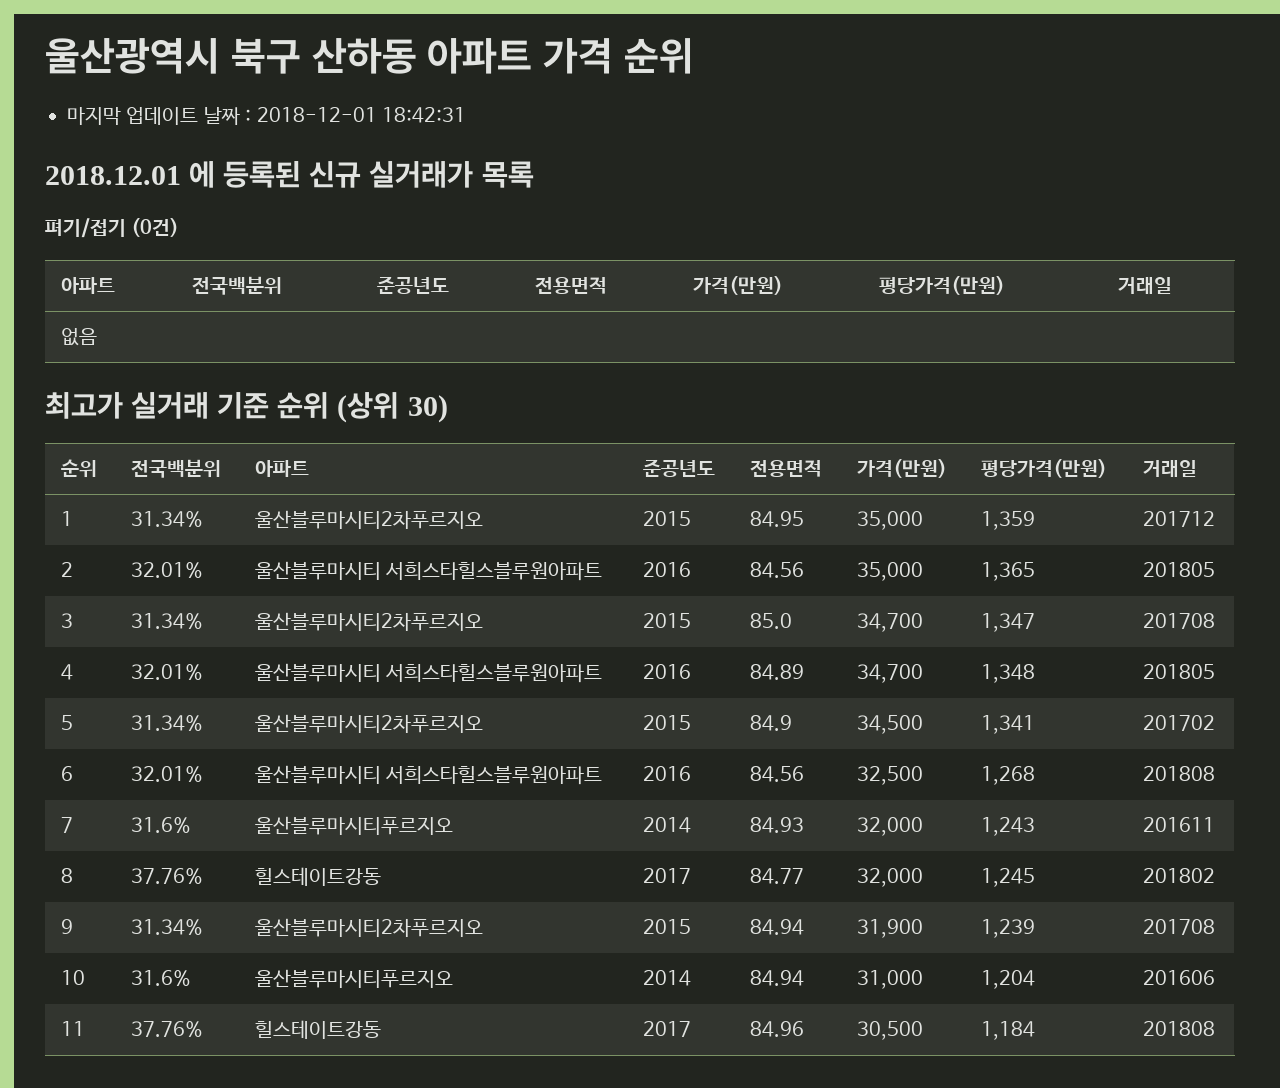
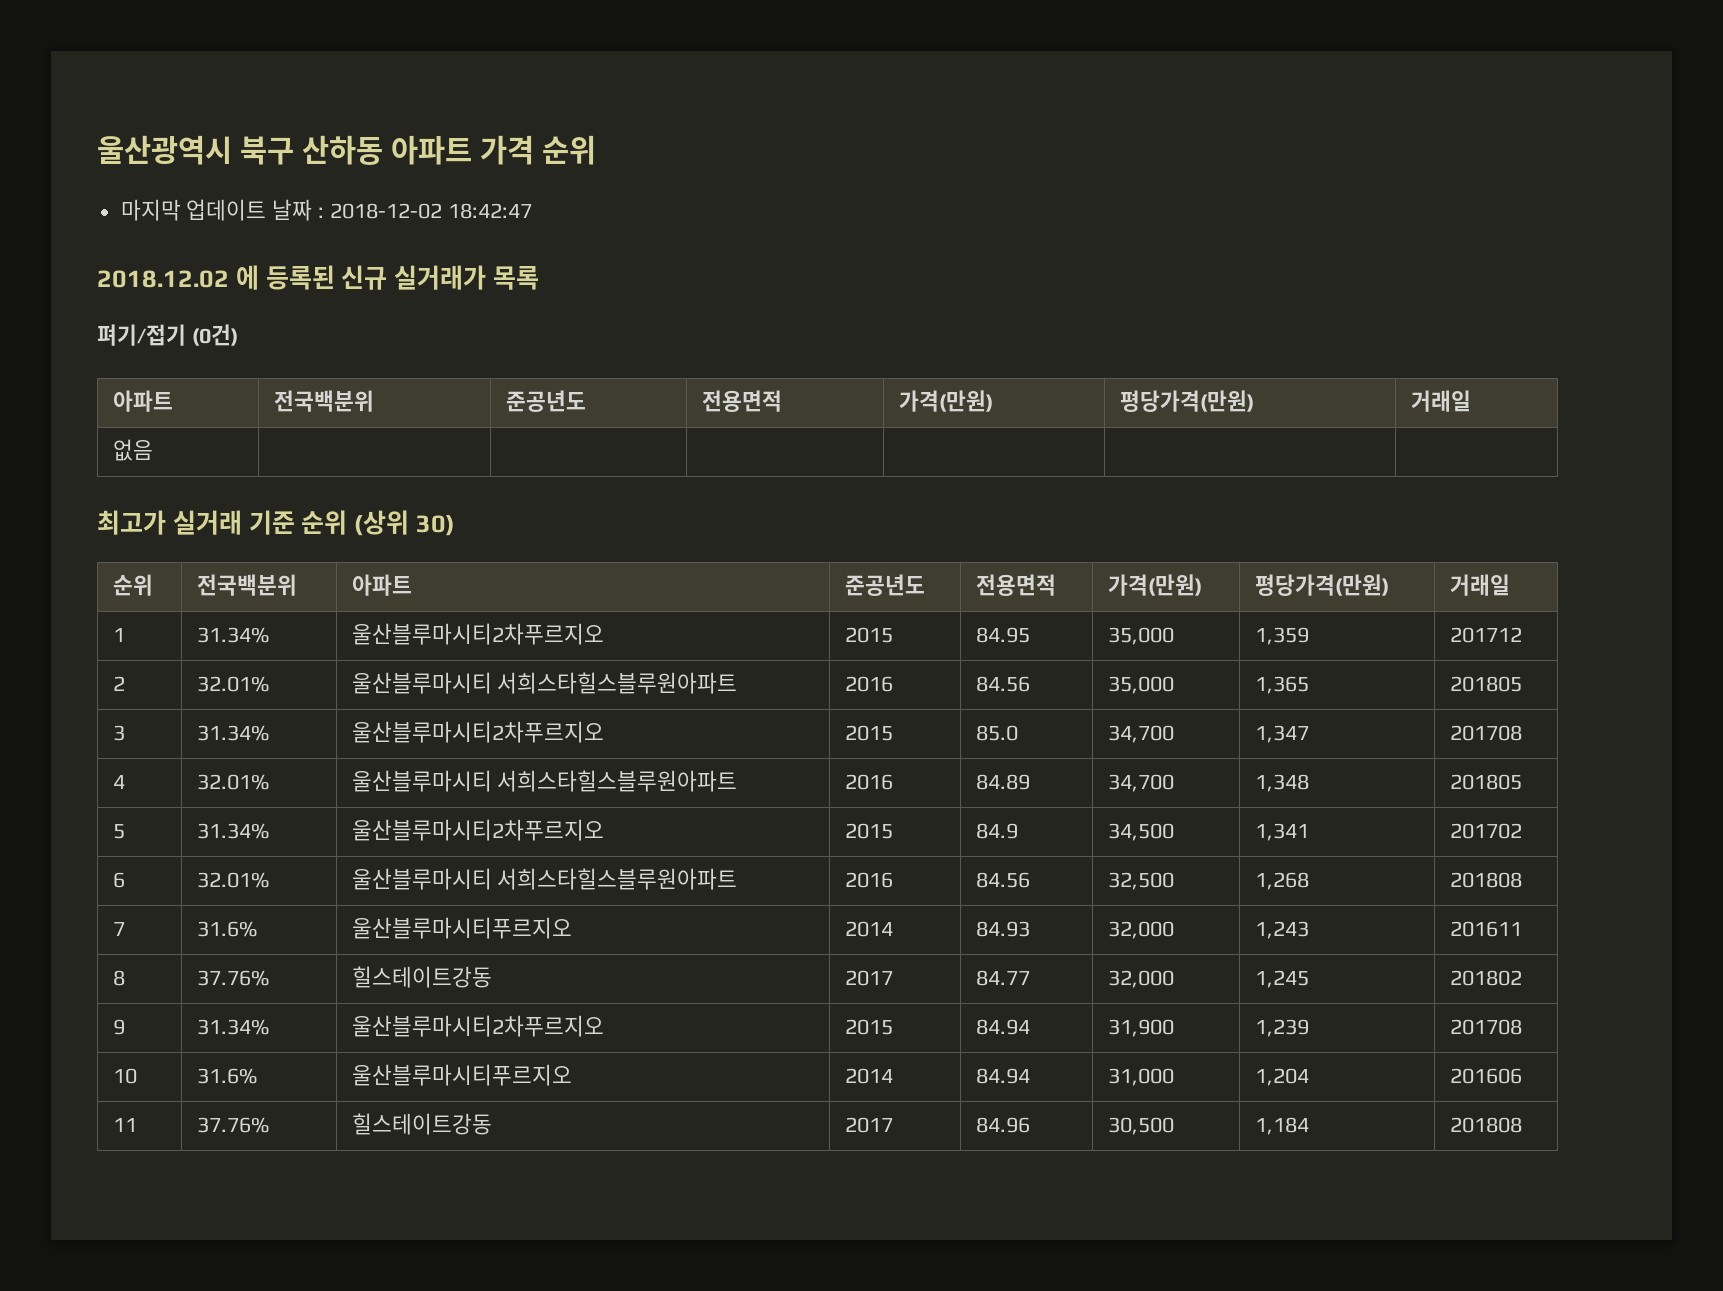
[256,107,466,123] [45,166,181,185] 2018-12-01 18:42:31 // 2018.12.01 -> [329,203,532,219] [97,270,229,288] 2018-12-02 18:42:47 // 2018.12.02

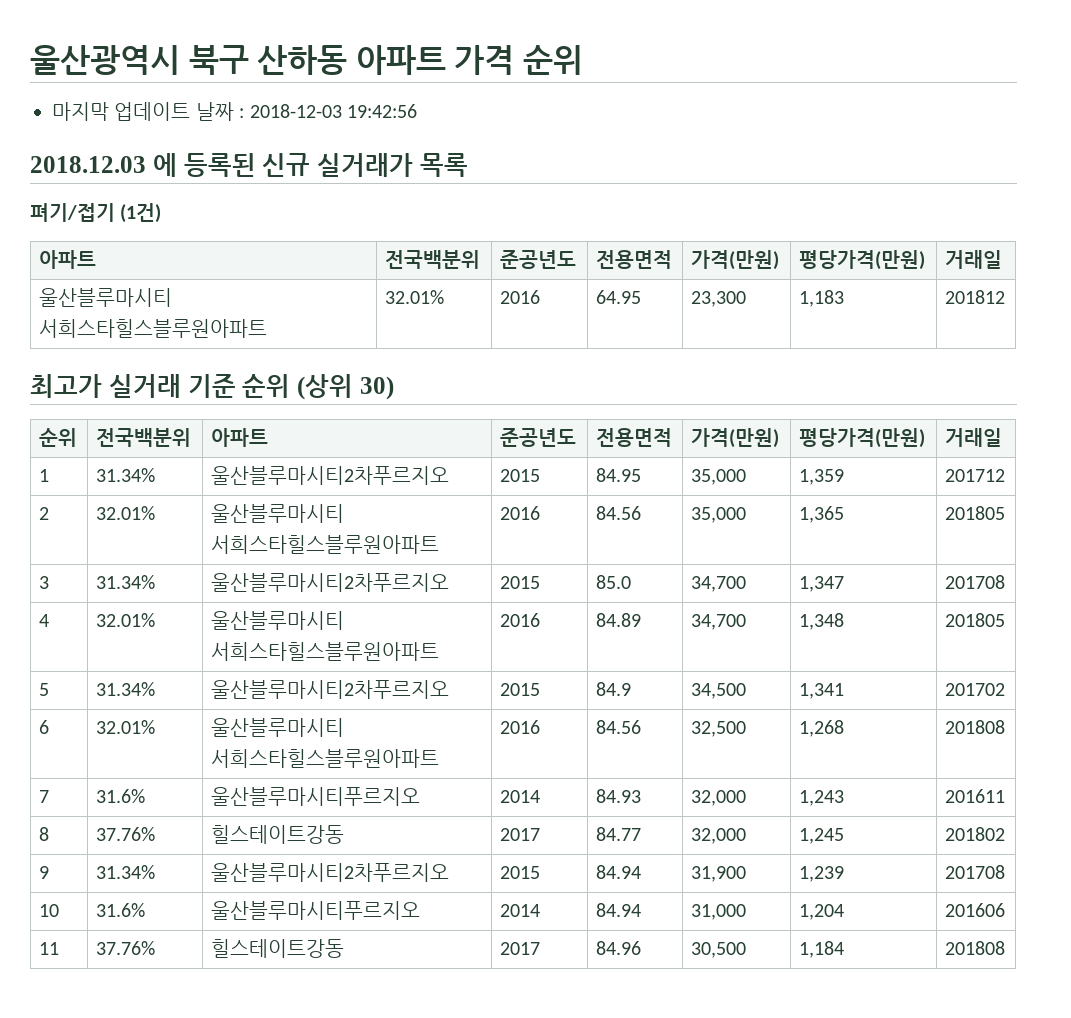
[329,203,532,219] [97,270,229,288] 2018-12-02 18:42:47 // 2018.12.02 -> [249,104,417,118] [30,156,146,173] 2018-12-03 19:42:56 // 2018.12.03
[191,324,238,346] (0건) -> [120,203,162,223] (1건)
[112,439,153,461] 없음 | | | | | | -> [39,288,173,307] [39,319,268,338] [385,290,445,304] [500,290,541,304] [596,290,642,304] [691,291,747,307] [799,290,845,307] [945,290,1006,304] 울산블루마시티 서희스타힐스블루원아파트 | 32.01% | 2016 | 64.95 | 23,300 | 1,183 | 201812

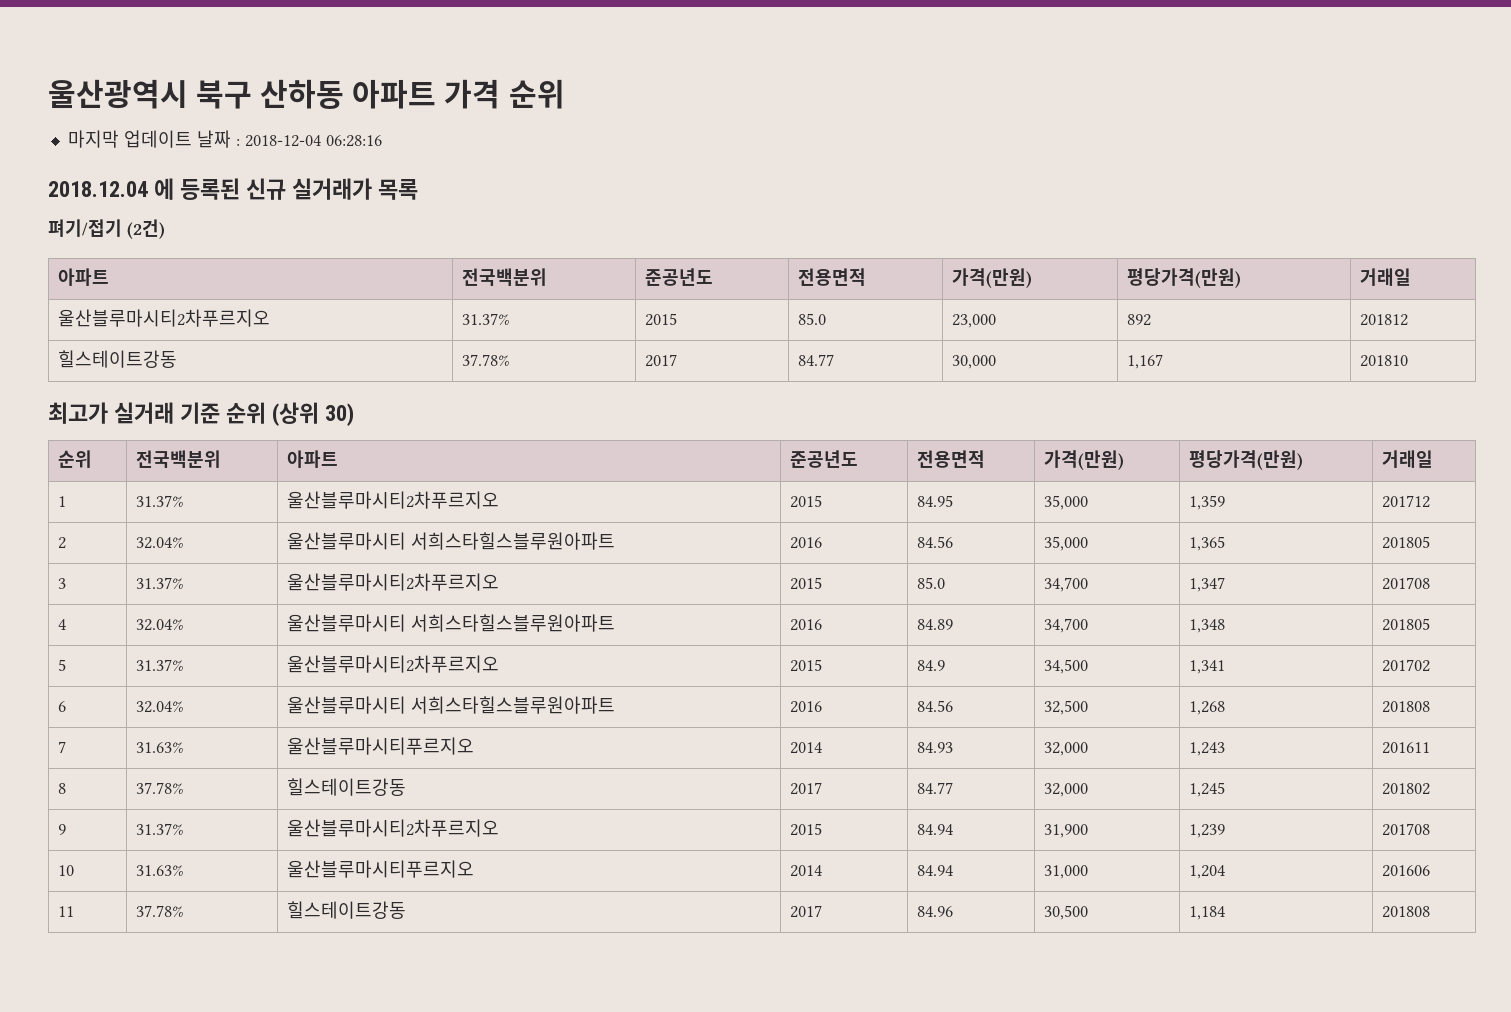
[249,104,417,118] [30,156,146,173] 2018-12-03 19:42:56 // 2018.12.03 -> [244,135,382,147] [48,181,148,197] 2018-12-04 06:28:16 // 2018.12.04
[120,203,162,223] (1건) -> [127,219,165,239] (2건)
[39,288,173,307] [39,319,268,338] [385,290,445,304] [500,290,541,304] [596,290,642,304] [691,291,747,307] [799,290,845,307] [945,290,1006,304] 울산블루마시티 서희스타힐스블루원아파트 | 32.01% | 2016 | 64.95 | 23,300 | 1,183 | 201812 -> [57,309,270,327] [461,313,509,325] [644,313,677,326] [797,313,826,325] [951,314,996,328] [1126,314,1151,326] [1359,314,1408,326] [57,350,177,368] [461,354,509,366] [644,354,677,367] [797,354,834,366] [951,355,996,369] [1126,354,1163,369] [1359,355,1408,367] 울산블루마시티2차푸르지오 | 31.37% | 2015 | 85.0 | 23,000 | 892 | 201812 // 힐스테이트강동 | 37.78% | 2017 | 84.77 | 30,000 | 1,167 | 201810
[96,468,156,482] 31.34% -> [135,495,183,507] 31.37%
[96,506,156,520] 32.01% -> [135,537,183,549] 32.04%
[96,575,156,589] 31.34% -> [135,577,183,589] 31.37%
[96,613,156,627] 32.01% -> [135,619,183,631] 32.04%
[96,682,156,696] 31.34% -> [135,659,183,671] 31.37%
[96,720,156,734] 32.01% -> [135,701,183,713] 32.04%
[96,789,146,803] 31.6% -> [135,742,183,753] 31.63%
[96,827,156,841] 37.76% -> [135,782,183,794] 37.78%
[96,865,156,879] 31.34% -> [135,823,183,835] 31.37%
[96,903,146,917] 31.6% -> [135,865,183,876] 31.63%
[96,941,156,955] 37.76% -> [135,905,183,917] 37.78%

